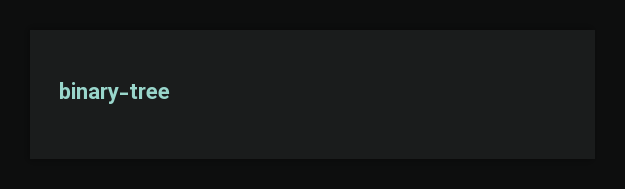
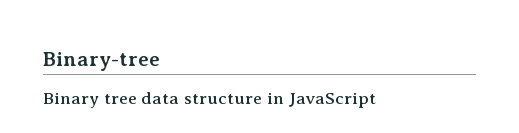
[59,82,170,104] binary-tree -> [43,52,160,71] [43,92,376,108] Binary-tree // Binary tree data structure in JavaScript

